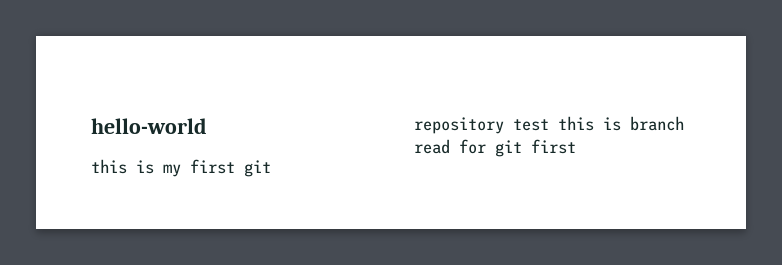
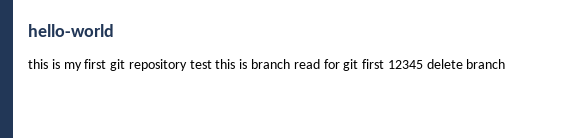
(576, 146) none -> [387,59,506,69] 12345 delete branch

